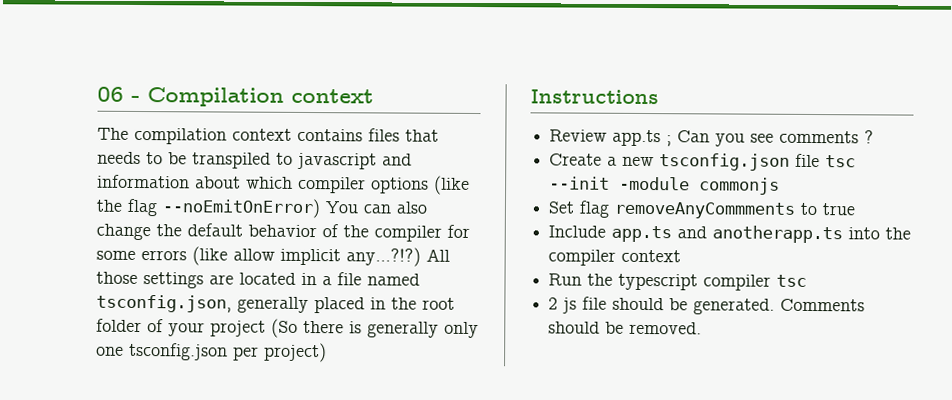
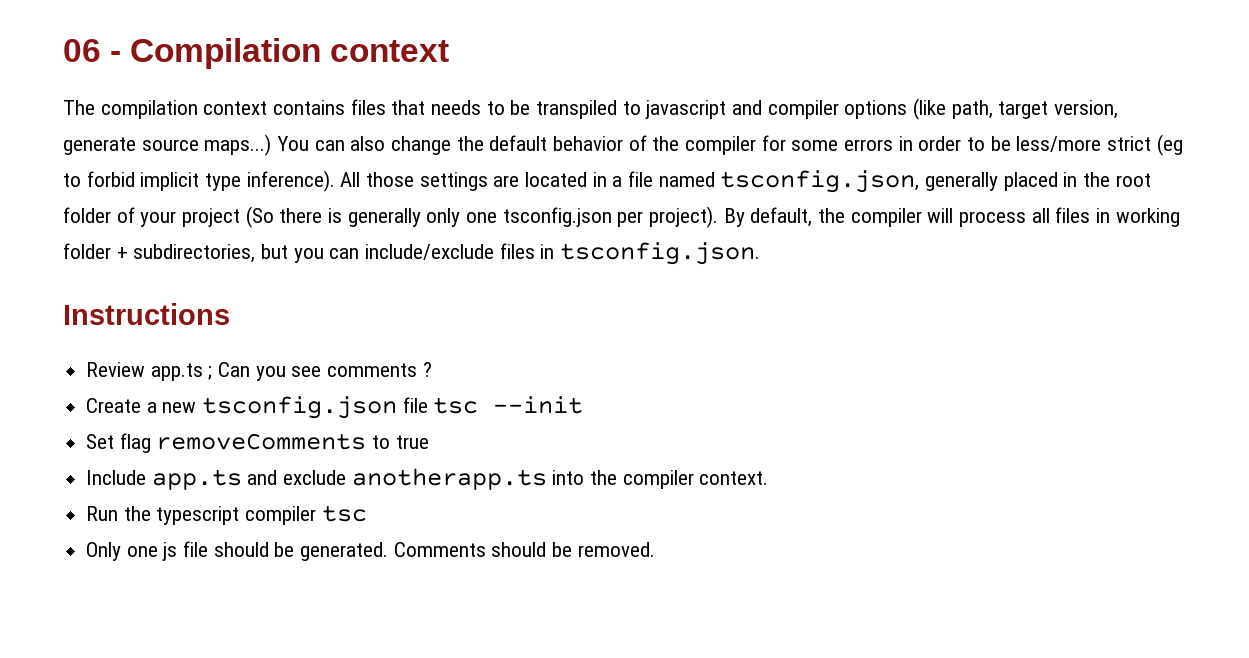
[97,174,470,195] [96,198,321,219] information about which compiler options (like the flag --noEmitOnError) -> [767,98,1119,120] [63,134,272,156] compiler options (like path, target version, generate source maps...)
[192,246,421,267] (like allow implicit any...?!?) -> [898,134,1183,156] [63,170,335,192] in order to be less/more strict (eg to forbid implicit type inference).
[264,342,327,363] project) -> [649,206,1180,228] [63,242,761,265] project). By default, the compiler will process all files in working folder + subdirectories, but you can include/exclude files in tsconfig.json.
[619,176,781,195] -module commonjs -> (584, 405) none
[614,201,796,219] removeAnyCommments -> [156,433,367,450] removeComments
(708, 232) none -> [283,470,347,485] exclude
[621,249,682,263] context -> [699,471,769,485] context.
[548,297,559,310] 2 -> [86,542,158,561] Only one

